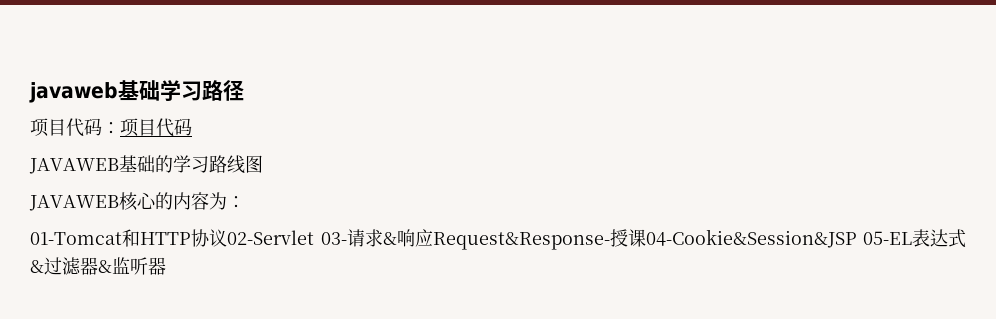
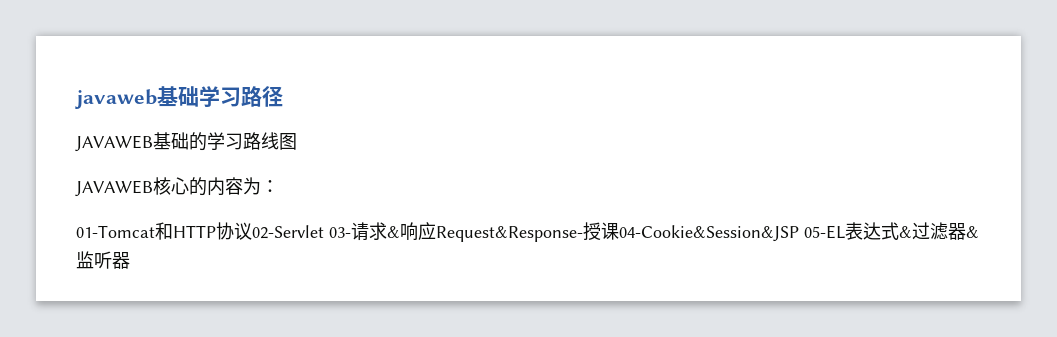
[30,118,192,137] // 项目代码：项目代码 -> (283, 96) none

